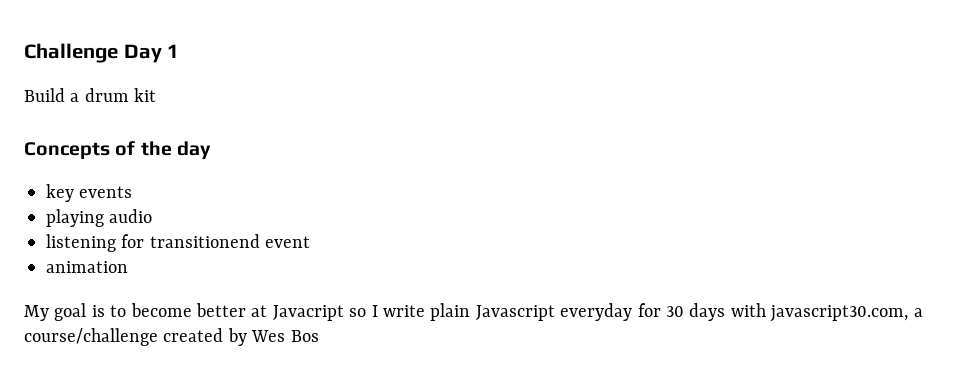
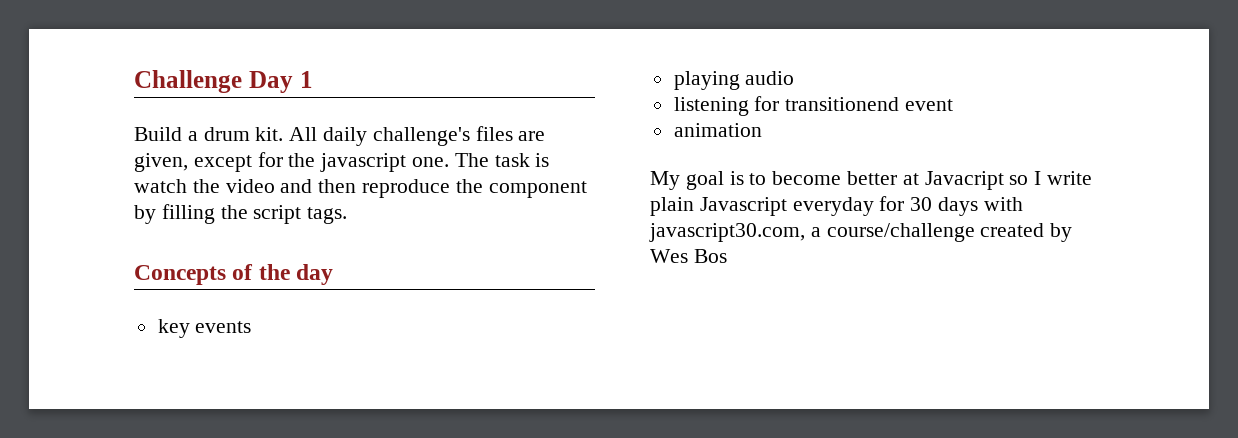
[134,88,157,102] kit -> [255,126,546,146] [134,152,550,172] [134,179,587,198] [134,204,348,224] kit. All daily challenge's files are given, except for the javascript one. The task is watch the video and then reproduce the component by filling the script tags.

